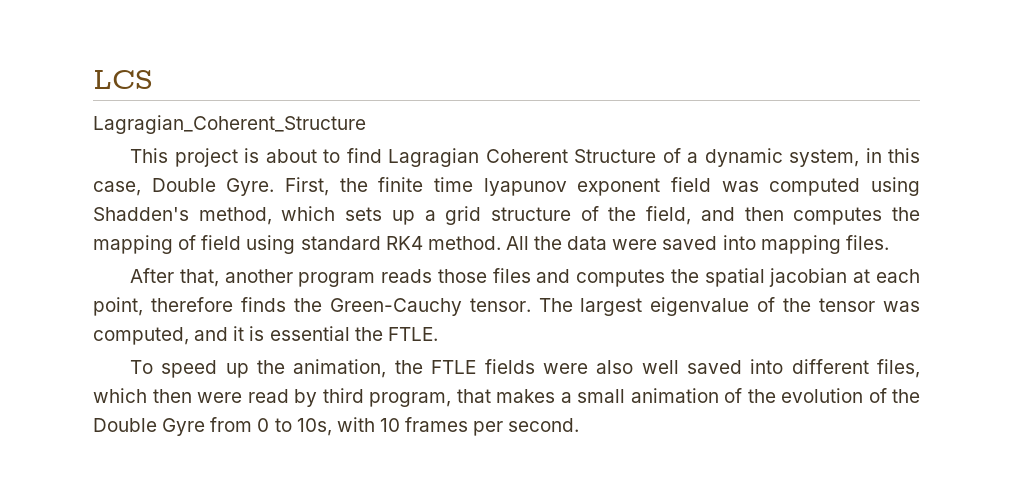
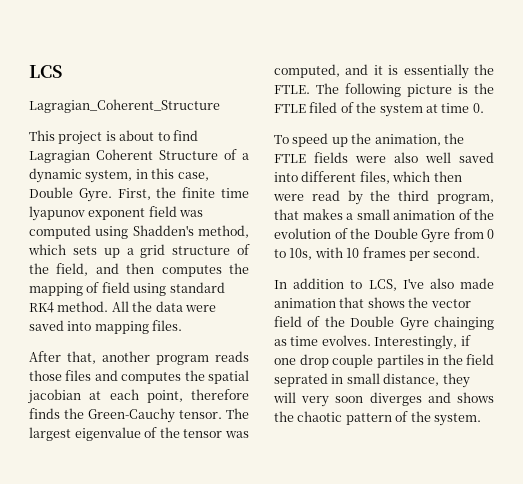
[269,326,350,341] essential -> [403,64,469,79] essentially
(438, 334) none -> [316,83,494,97] [274,102,484,117] The following picture is the FTLE filed of the system at time 0.
(317, 398) none -> [370,190,391,201] the
(580, 425) none -> [274,278,494,291] [274,297,471,308] [274,316,494,331] [274,335,471,350] [274,354,494,368] [274,373,470,388] [273,392,494,407] [274,411,481,426] // In addition to LCS, I've also made animation that shows the vector field of the Double Gyre chainging as time evolves. Interestingly, if one drop couple partiles in the field seprated in small distance, they will very soon diverges and shows the chaotic pattern of the system.

